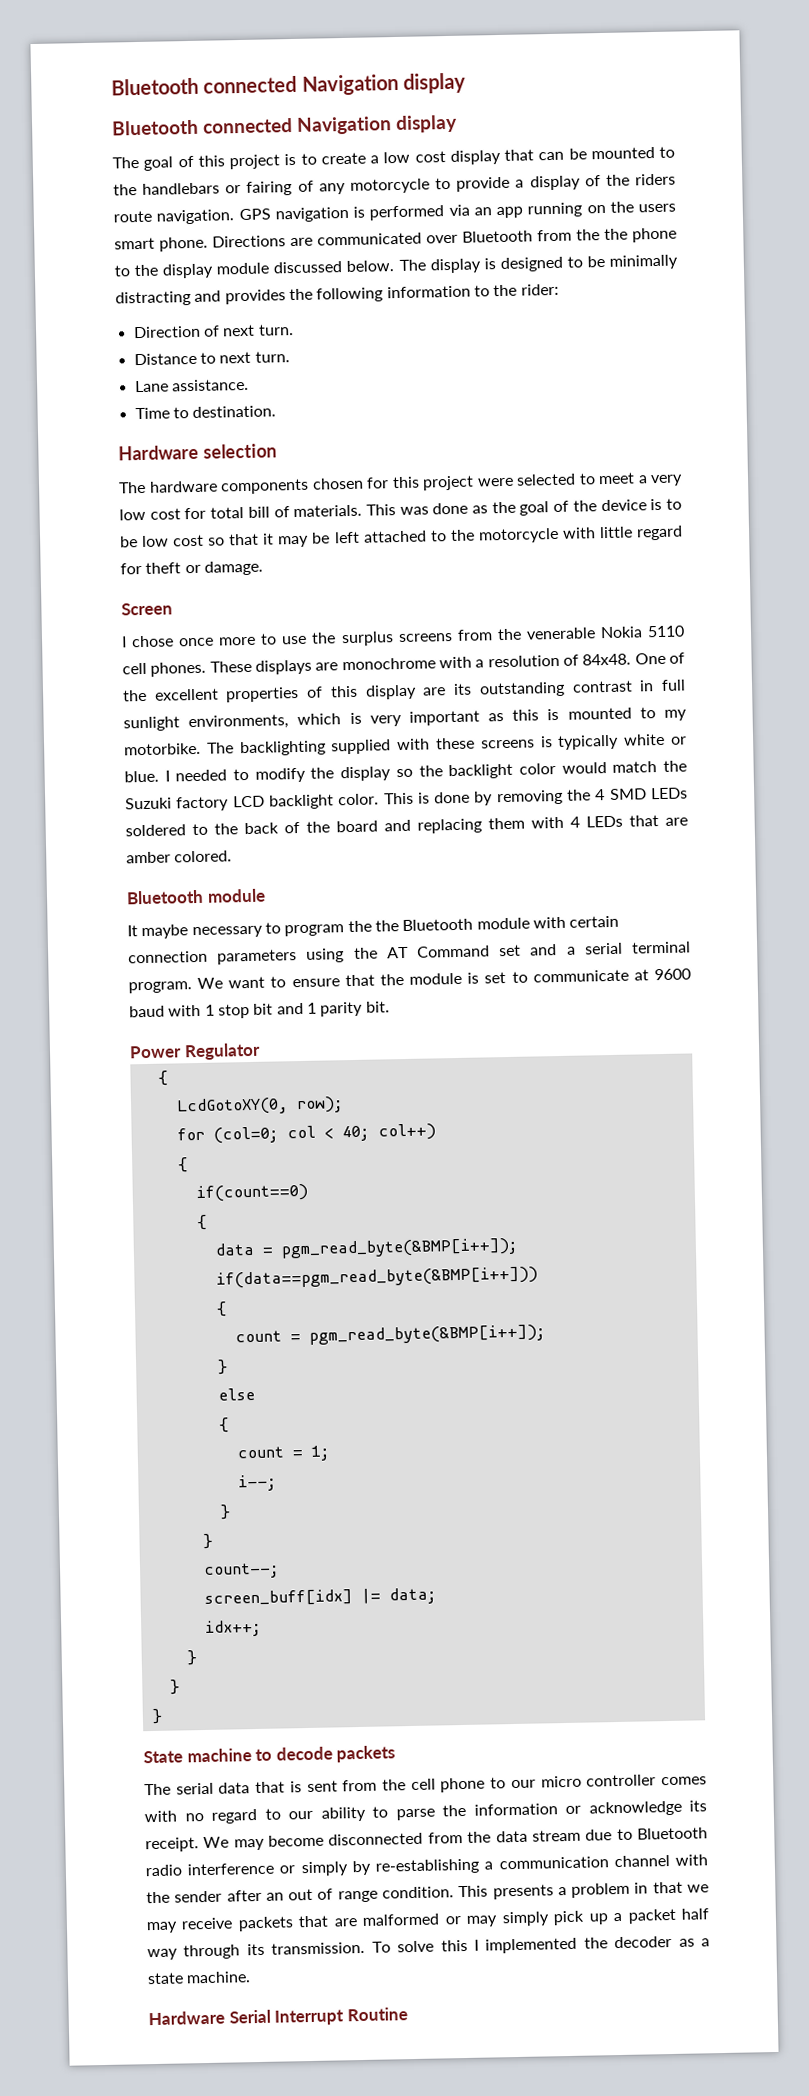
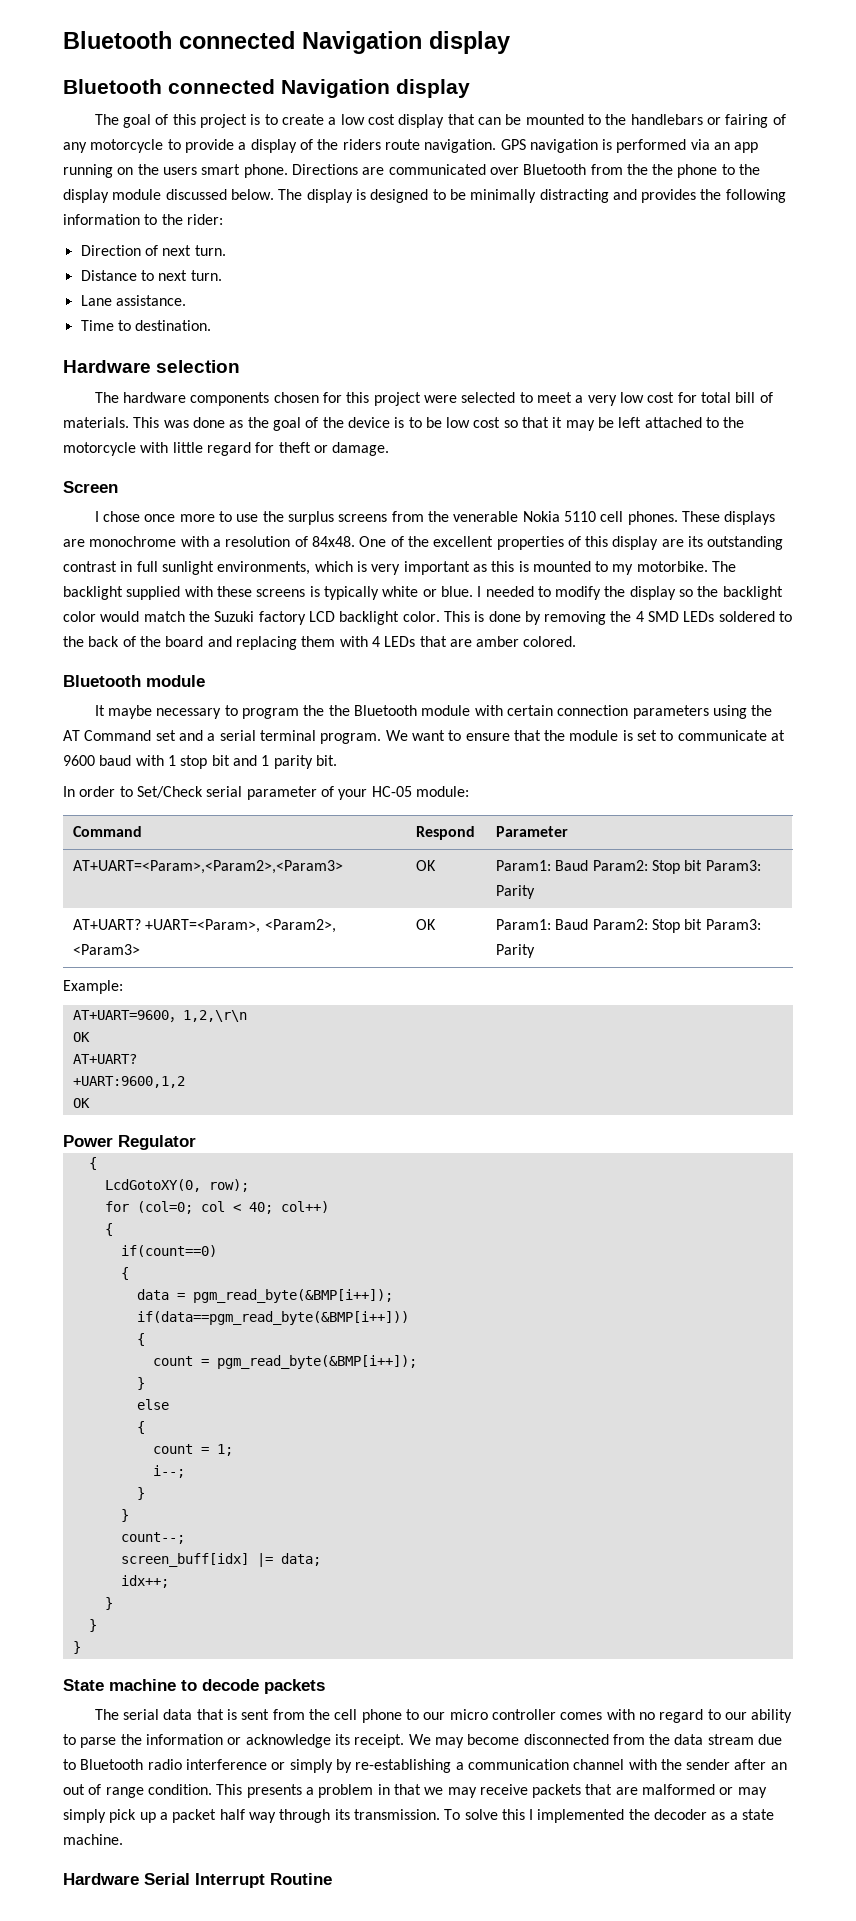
[239,740,326,757] backlighting -> [63,586,123,600] backlight
(390, 1007) none -> [63,786,469,800] [72,826,142,837] [415,826,475,840] [495,826,568,837] [72,860,343,874] [415,860,436,871] [495,860,761,874] [495,885,535,899] [72,919,336,933] [72,944,140,955] [415,919,436,930] [495,919,761,933] [495,944,535,958] [63,980,123,994] [72,1010,247,1023] [72,1032,90,1042] [72,1054,137,1064] [72,1076,185,1088] [72,1098,90,1108] // In order to Set/Check serial parameter of your HC-05 module: // Command | Respond | Parameter // AT+UART=<Param>,<Param2>,<Param3> | OK | Param1: Baud Param2: Stop bit Param3: Parity // AT+UART? +UART=<Param>, <Param2>, <Param3> | OK | Param1: Baud Param2: Stop bit Param3: Parity // Example: // AT+UART=9600，1,2,\r\n // OK // AT+UART? // +UART:9600,1,2 // OK

